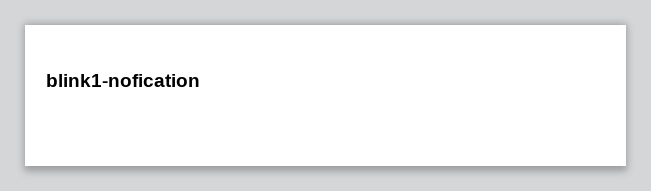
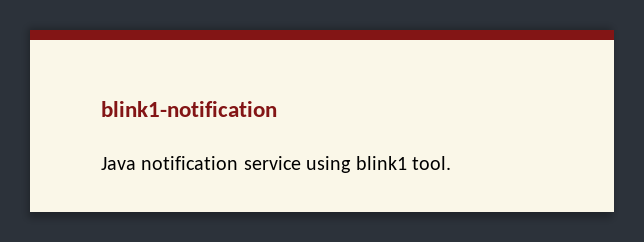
[46,74,200,87] blink1-nofication -> [101,101,277,117] [101,156,451,173] blink1-notification // Java notification service using blink1 tool.

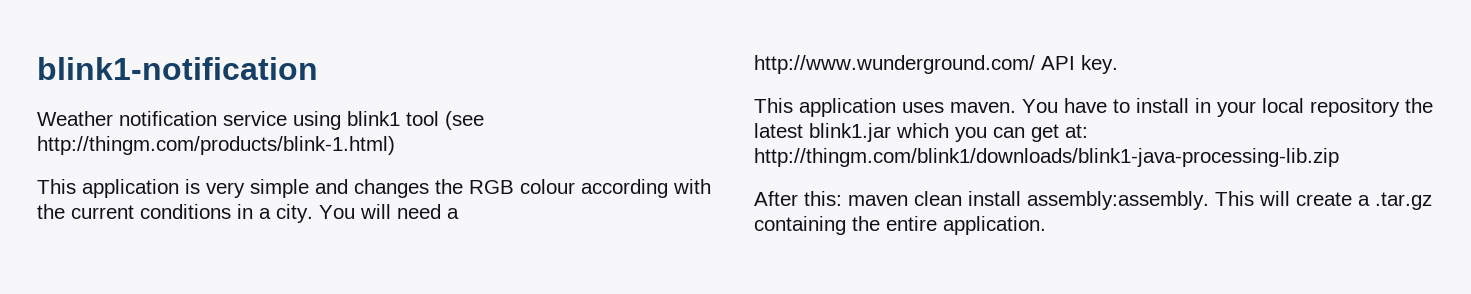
[101,157,136,170] Java -> [37,111,113,126] Weather
[412,156,451,170] tool. -> [406,111,484,130] [37,136,395,155] [37,179,711,198] [37,204,459,223] [754,55,1118,74] [754,98,1433,117] [754,123,1088,142] [754,148,1339,167] [754,191,1432,210] [754,216,1046,235] tool (see http://thingm.com/products/blink-1.html) // This application is very simple and changes the RGB colour according with the current conditions in a city. You will need a http://www.wunderground.com/ API key. // This application uses maven. You have to install in your local repository the latest blink1.jar which you can get at: http://thingm.com/blink1/downloads/blink1-java-processing-lib.zip // After this: maven clean install assembly:assembly. This will create a .tar.gz containing the entire application.

